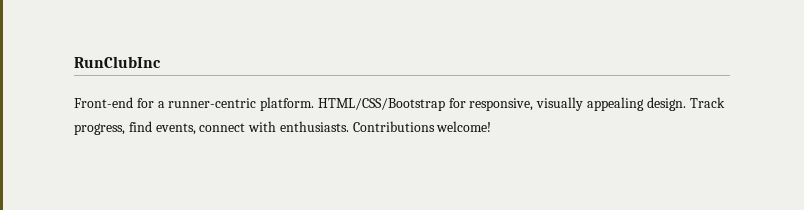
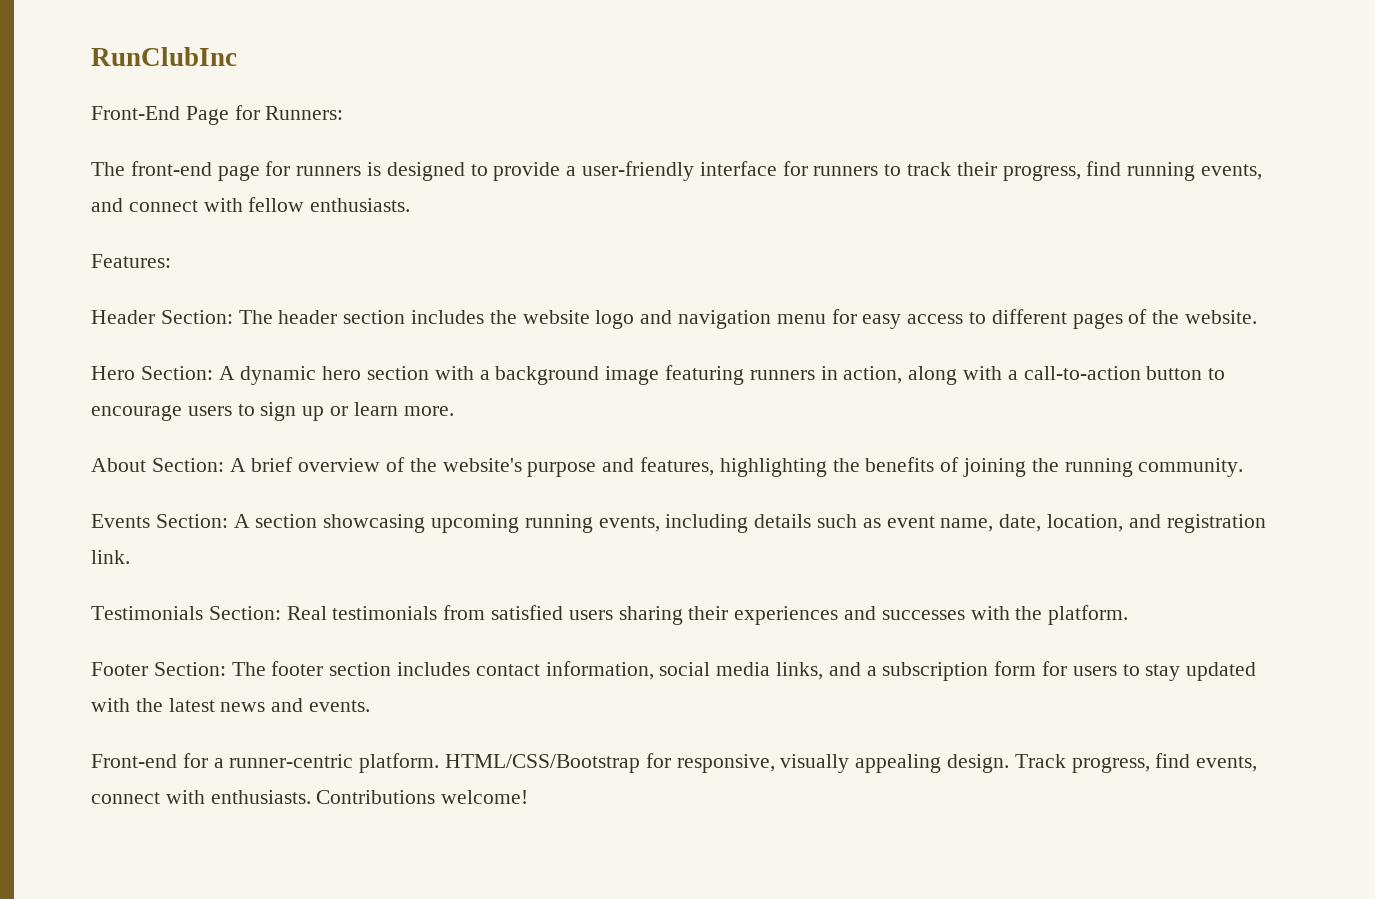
(161, 62) none -> [91,105,344,125] [91,161,1263,181] [91,197,411,212] [91,254,171,268] [91,309,1258,329] [91,365,1226,385] [91,402,454,421] [91,457,1244,477] [91,514,1266,533] [91,550,130,564] [91,605,1129,625] [91,661,1257,681] [91,698,371,712] // Front-End Page for Runners: // The front-end page for runners is designed to provide a user-friendly interface for runners to track their progress, find running events, and connect with fellow enthusiasts. // Features: // Header Section: The header section includes the website logo and navigation menu for easy access to different pages of the website. // Hero Section: A dynamic hero section with a background image featuring runners in action, along with a call-to-action button to encourage users to sign up or learn more. // About Section: A brief overview of the website's purpose and features, highlighting the benefits of joining the running community. // Events Section: A section showcasing upcoming running events, including details such as event name, date, location, and registration link. // Testimonials Section: Real testimonials from satisfied users sharing their experiences and successes with the platform. // Footer Section: The footer section includes contact information, social media links, and a subscription form for users to stay updated with the latest news and events.

